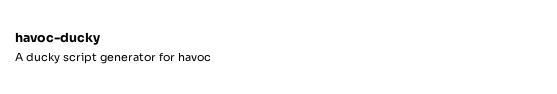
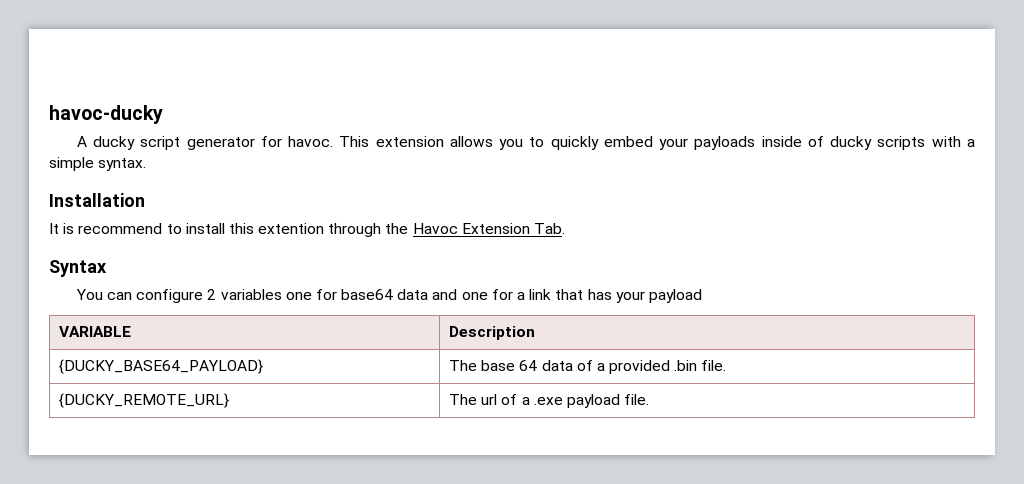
[178,52,211,62] havoc -> [288,136,976,150] [49,157,147,171] [49,193,145,207] [49,223,566,237] [49,260,107,277] [75,289,702,303] [59,326,132,337] [449,326,536,340] [59,359,264,374] [449,360,727,374] [59,393,230,408] [449,394,650,408] havoc. This extension allows you to quickly embed your payloads inside of ducky scripts with a simple syntax. // Installation // It is recommend to install this extention through the Havoc Extension Tab. // Syntax // You can configure 2 variables one for base64 data and one for a link that has your payload // VARIABLE | Description // {DUCKY_BASE64_PAYLOAD} | The base 64 data of a provided .bin file. // {DUCKY_REMOTE_URL} | The url of a .exe payload file.

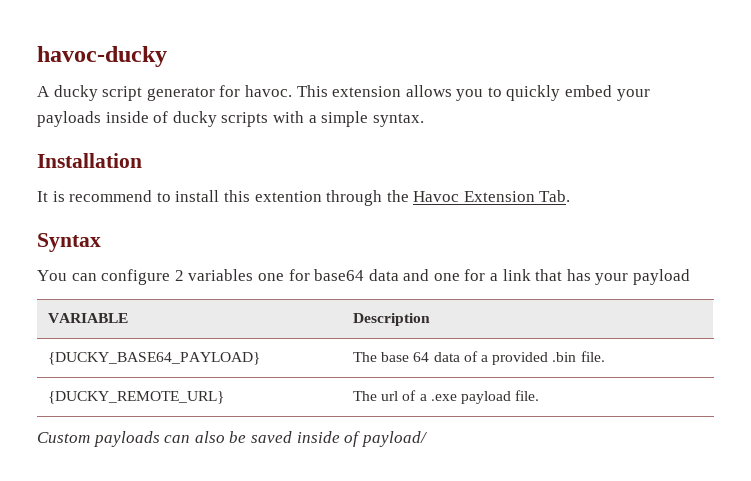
(650, 399) none -> [37,431,428,447] // Custom payloads can also be saved inside of payload/

